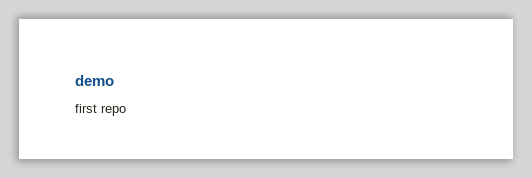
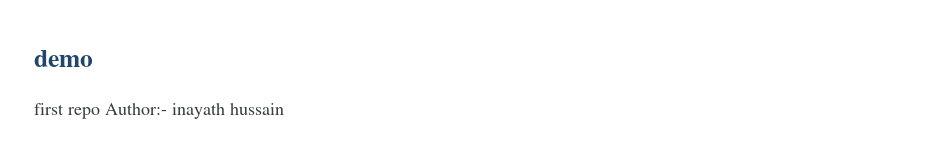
(126, 110) none -> [105,103,284,119] Author:- inayath hussain

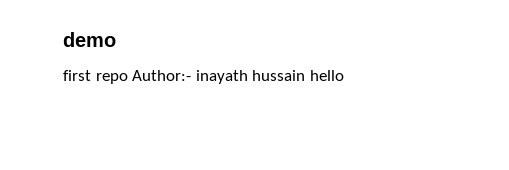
(284, 109) none -> [309,70,344,81] hello

